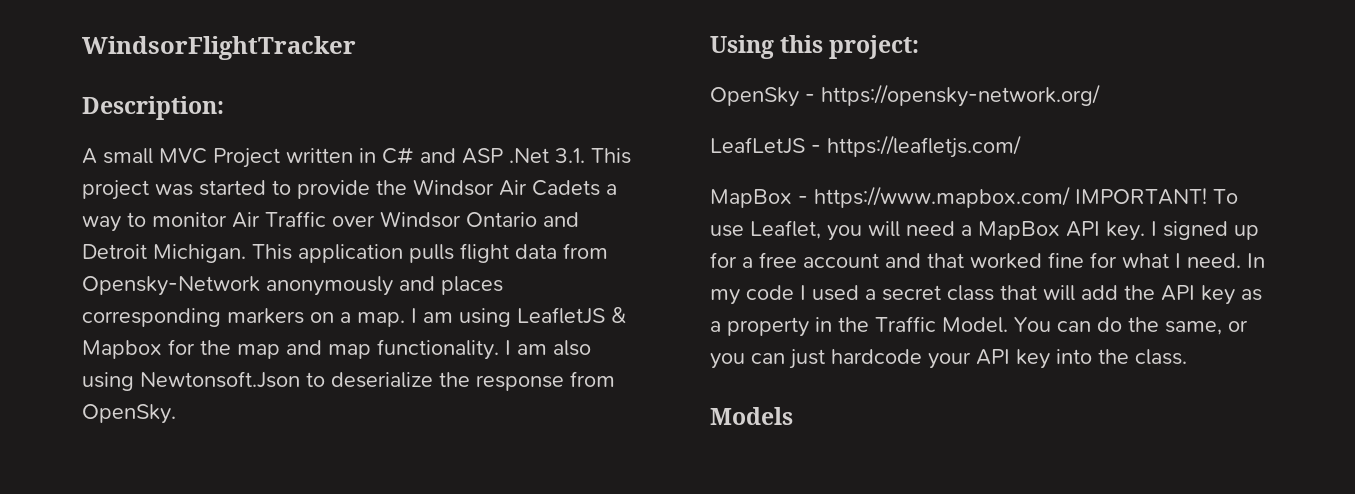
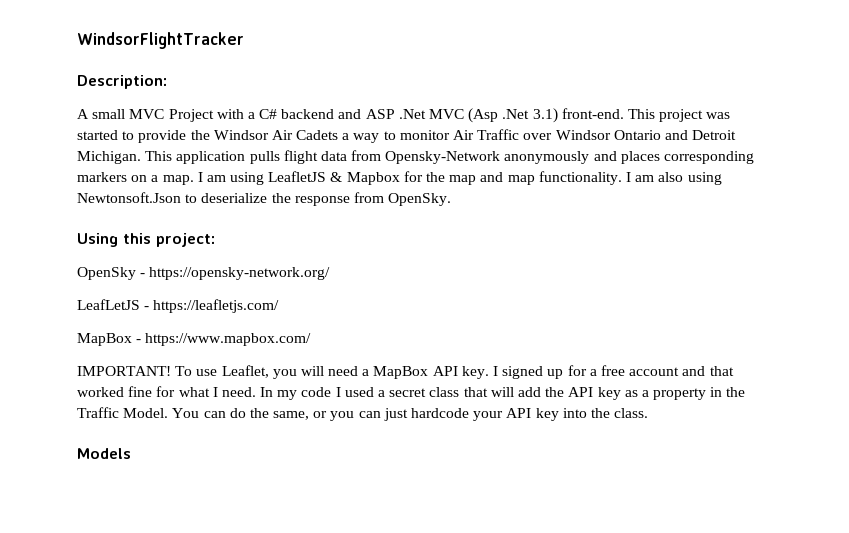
[286,147,585,164] written in C# and ASP .Net 3.1. -> [216,108,624,123] with a C# backend and ASP .Net MVC (Asp .Net 3.1) front-end.
(1070, 197) none -> (312, 339) //

